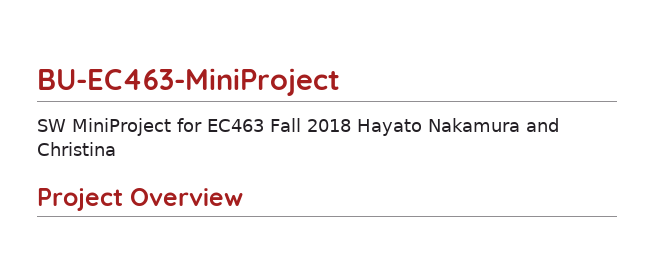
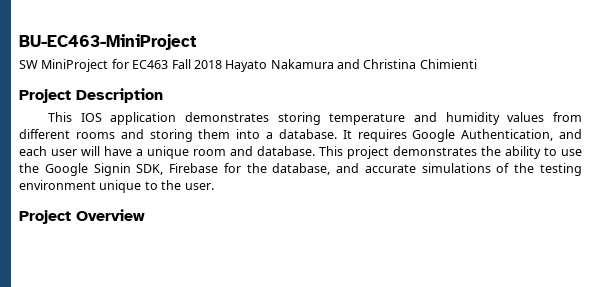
(116, 149) none -> [419,59,477,69] [19,88,163,103] [47,112,582,125] [19,129,582,142] [19,146,582,159] [19,163,582,176] [19,180,214,193] Chimienti // Project Description // This IOS application demonstrates storing temperature and humidity values from different rooms and storing them into a database. It requires Google Authentication, and each user will have a unique room and database. This project demonstrates the ability to use the Google Signin SDK, Firebase for the database, and accurate simulations of the testing environment unique to the user.

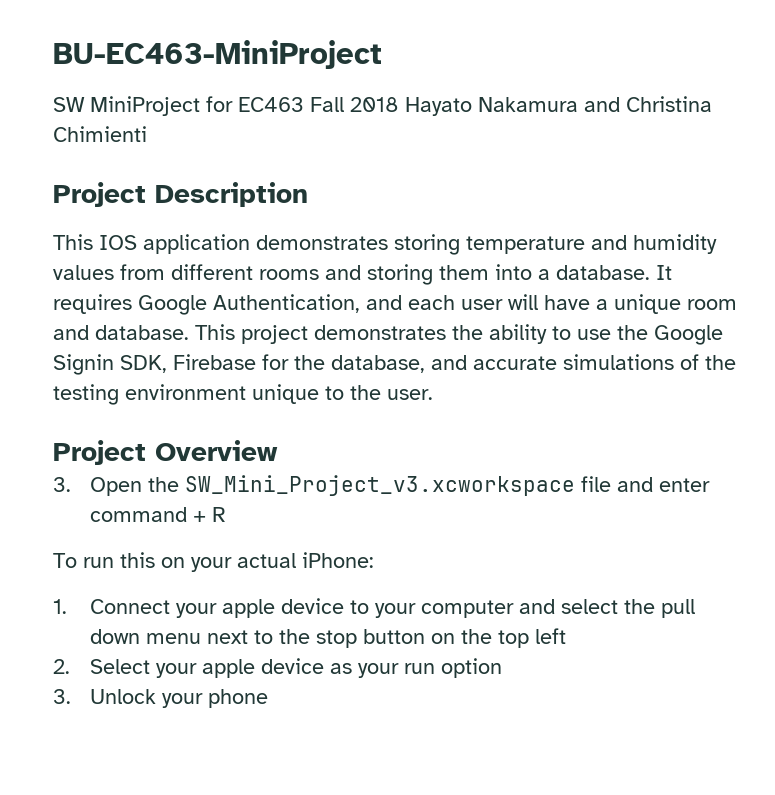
(145, 215) none -> [53,475,710,496] [89,507,226,522] [53,552,374,572] [53,598,695,618] [89,628,566,648] [53,658,502,678] [53,689,268,708] // 3. Open the SW_Mini_Project_v3.xcworkspace file and enter command + R // To run this on your actual iPhone: // 1. Connect your apple device to your computer and select the pull down menu next to the stop button on the top left // 2. Select your apple device as your run option // 3. Unlock your phone

